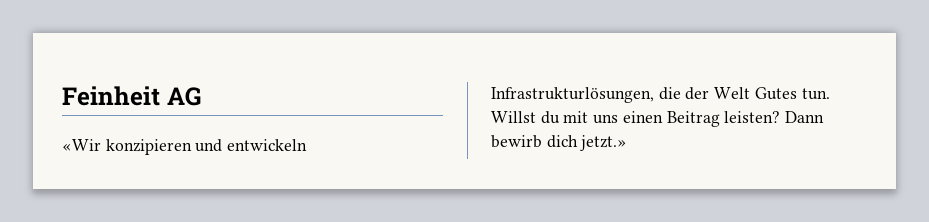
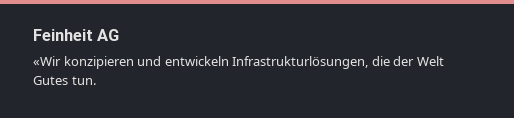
[491,111,825,127] [491,135,628,151] Willst du mit uns einen Beitrag leisten? Dann bewirb dich jetzt.» -> (96, 80) none

